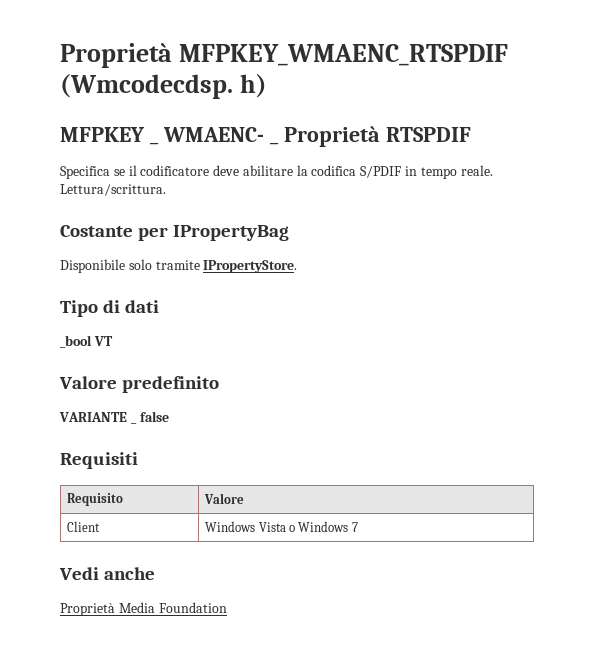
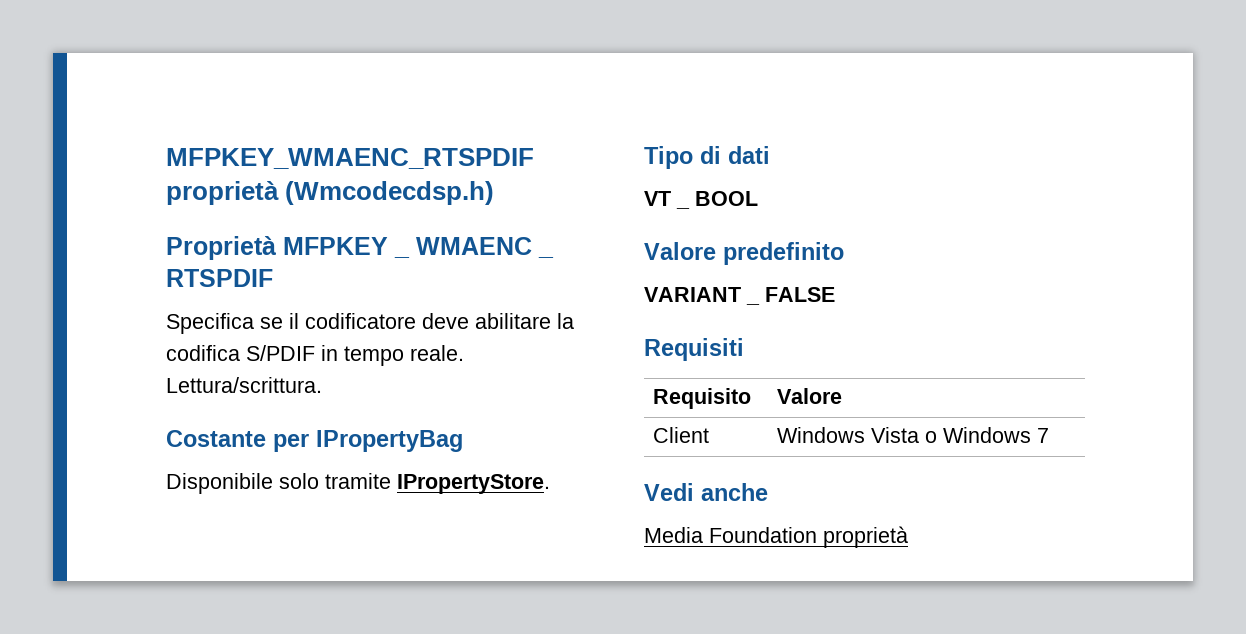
[60,43,508,68] [60,74,267,99] [60,127,145,142] [149,142,159,145] [162,127,264,142] [269,126,380,147] Proprietà MFPKEY_WMAENC_RTSPDIF (Wmcodecdsp. h) // MFPKEY _ WMAENC- _ Proprietà -> [166,148,534,169] [166,181,495,205] [166,236,388,260] [394,255,410,258] [416,237,532,255] [538,255,554,258] MFPKEY_WMAENC_RTSPDIF proprietà (Wmcodecdsp.h) // Proprietà MFPKEY _ WMAENC _
[60,335,92,348] _bool -> (770, 155) none
(113, 341) none -> [676,206,690,209] [695,191,758,206] _ BOOL
[59,412,127,422] [130,422,137,424] [139,411,169,422] VARIANTE _ false -> [644,287,741,302] [746,302,760,305] [765,287,835,302] VARIANT _ FALSE
[60,603,115,616] Proprietà -> (768, 492) none
(227, 607) none -> [823,526,908,548] proprietà

